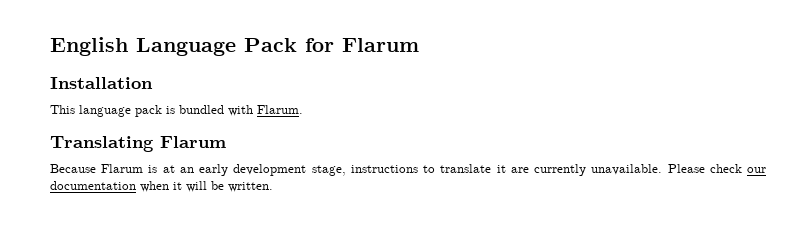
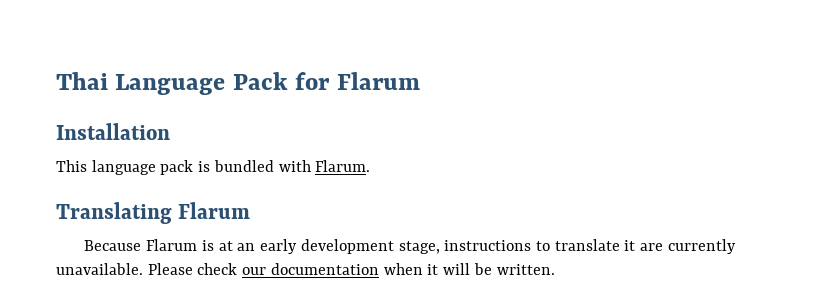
[50,37,128,56] English -> [56,72,108,90] Thai

